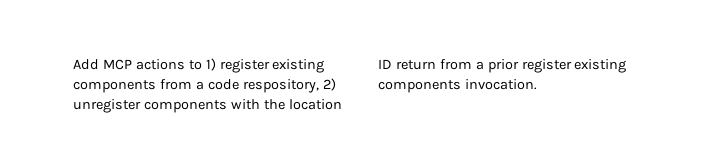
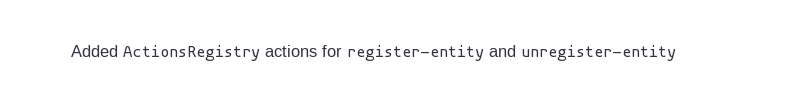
[73,58,325,73] [73,78,336,93] [73,99,342,113] [378,59,627,73] [378,79,537,93] Add MCP actions to 1) register existing components from a code respository, 2) unregister components with the location ID return from a prior register existing components invocation. -> [71,45,676,61] Added ActionsRegistry actions for register-entity and unregister-entity

